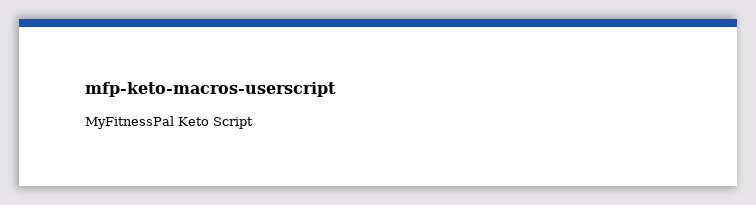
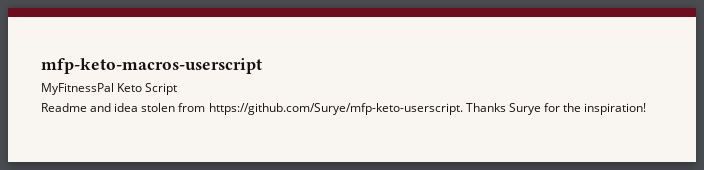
(253, 123) none -> [41,103,647,115] // Readme and idea stolen from https://github.com/Surye/mfp-keto-userscript. Thanks Surye for the inspiration!

